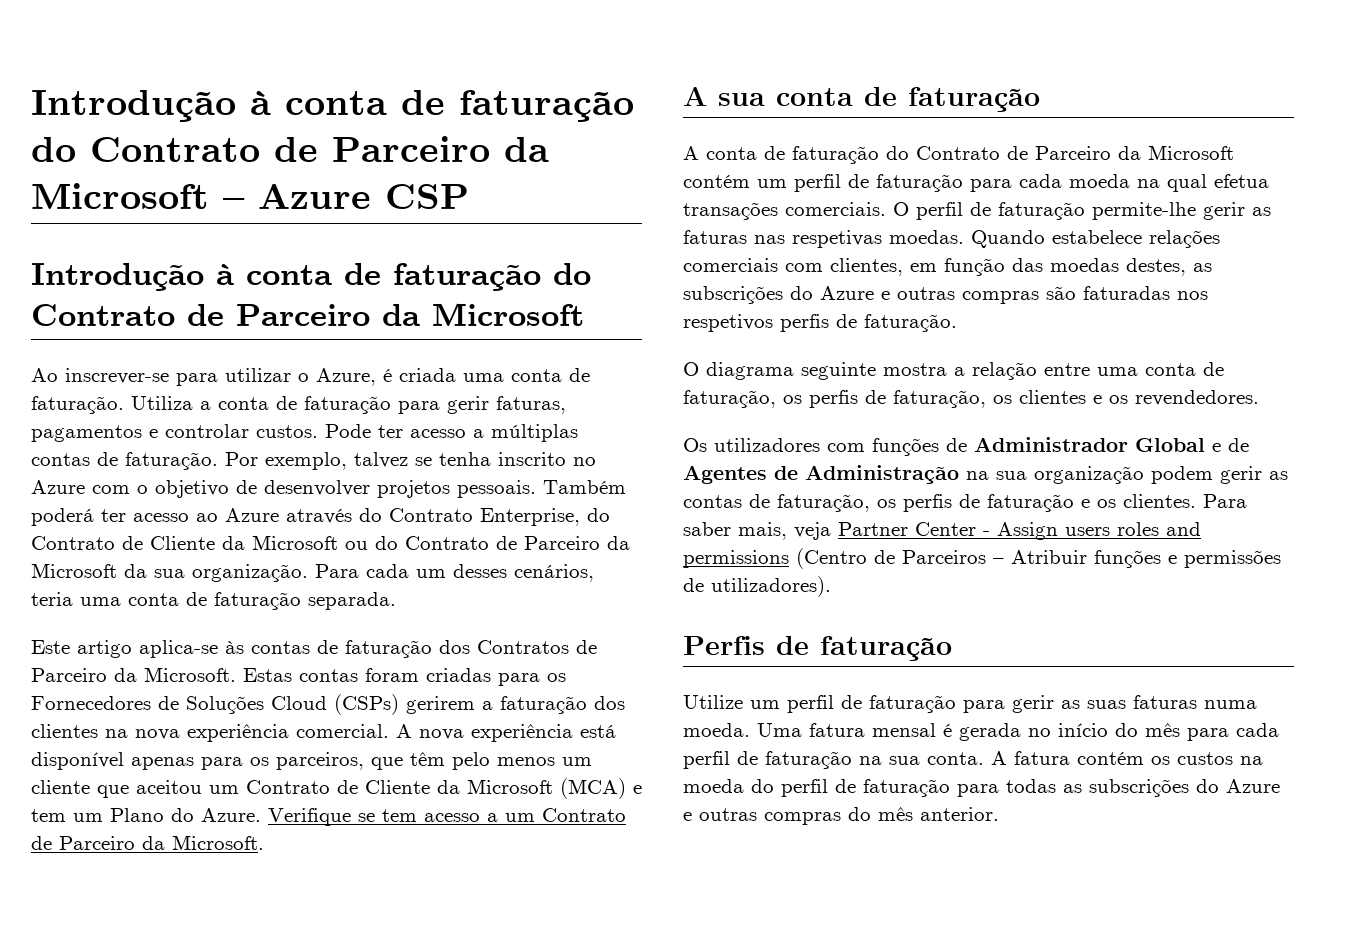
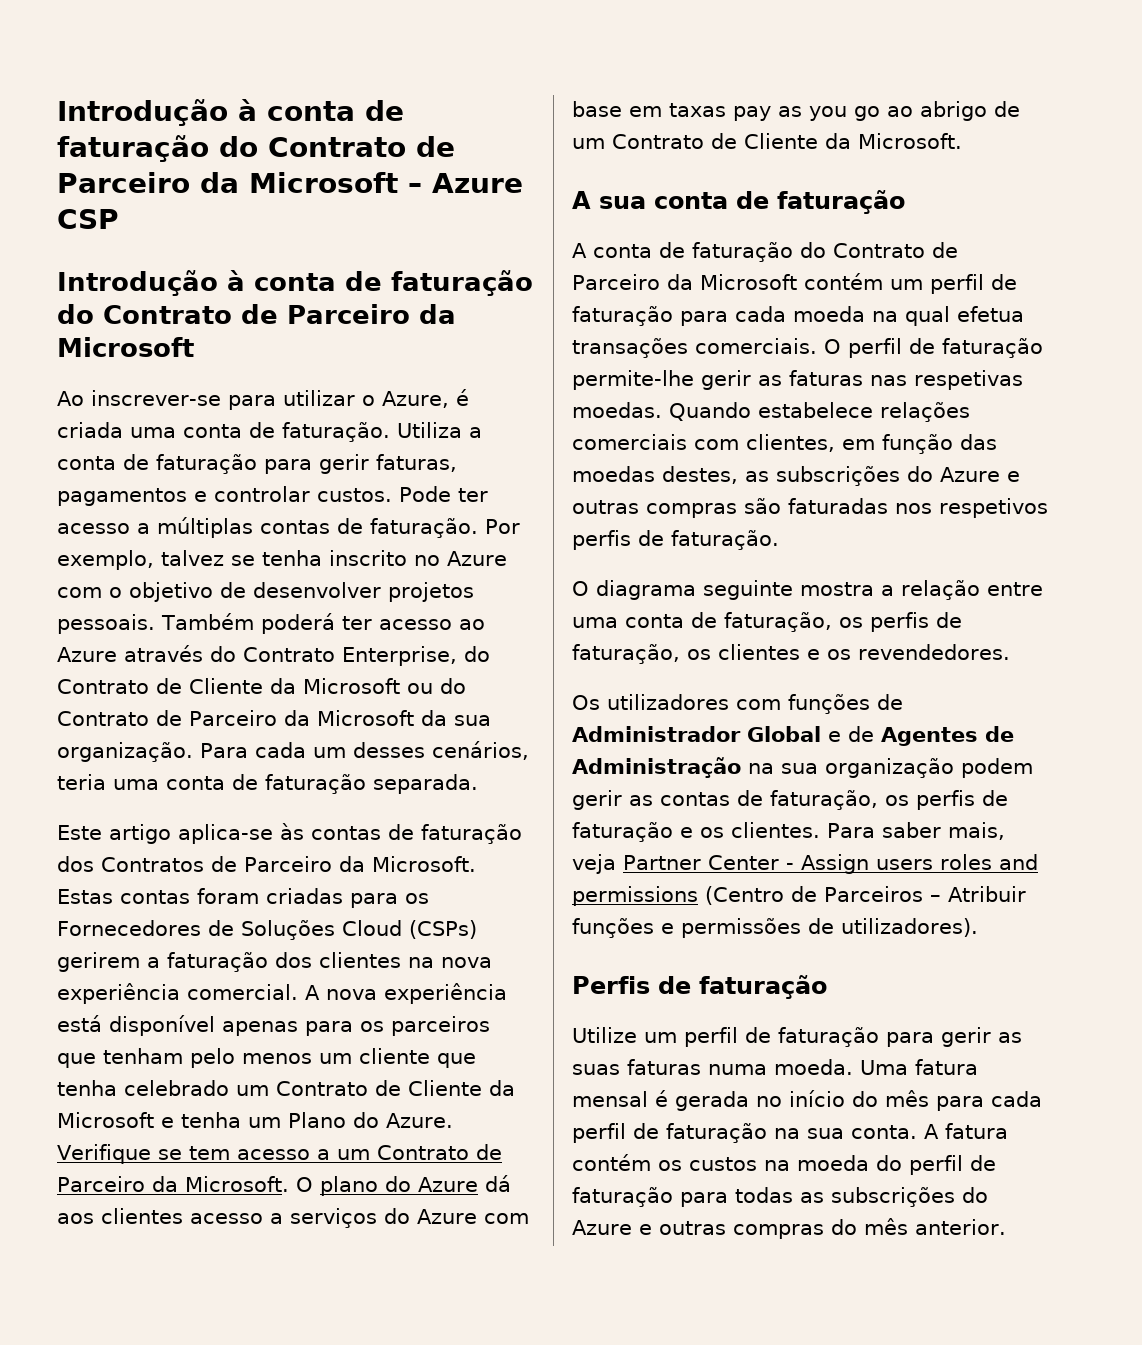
[276,752,445,770] parceiros, que têm -> [391,1016,490,1036] [57,1048,183,1068] parceiros que tenham
[136,780,202,794] aceitou -> [57,1080,229,1096] tenha celebrado
[560,778,642,799] [31,809,66,822] (MCA) e tem -> [161,1112,241,1128] e tenha
(264, 842) none -> [295,1175,511,1196] [57,1208,529,1228] [572,101,1020,121] [572,133,962,149] O plano do Azure dá aos clientes acesso a serviços do Azure com base em taxas pay as you go ao abrigo de um Contrato de Cliente da Microsoft.

